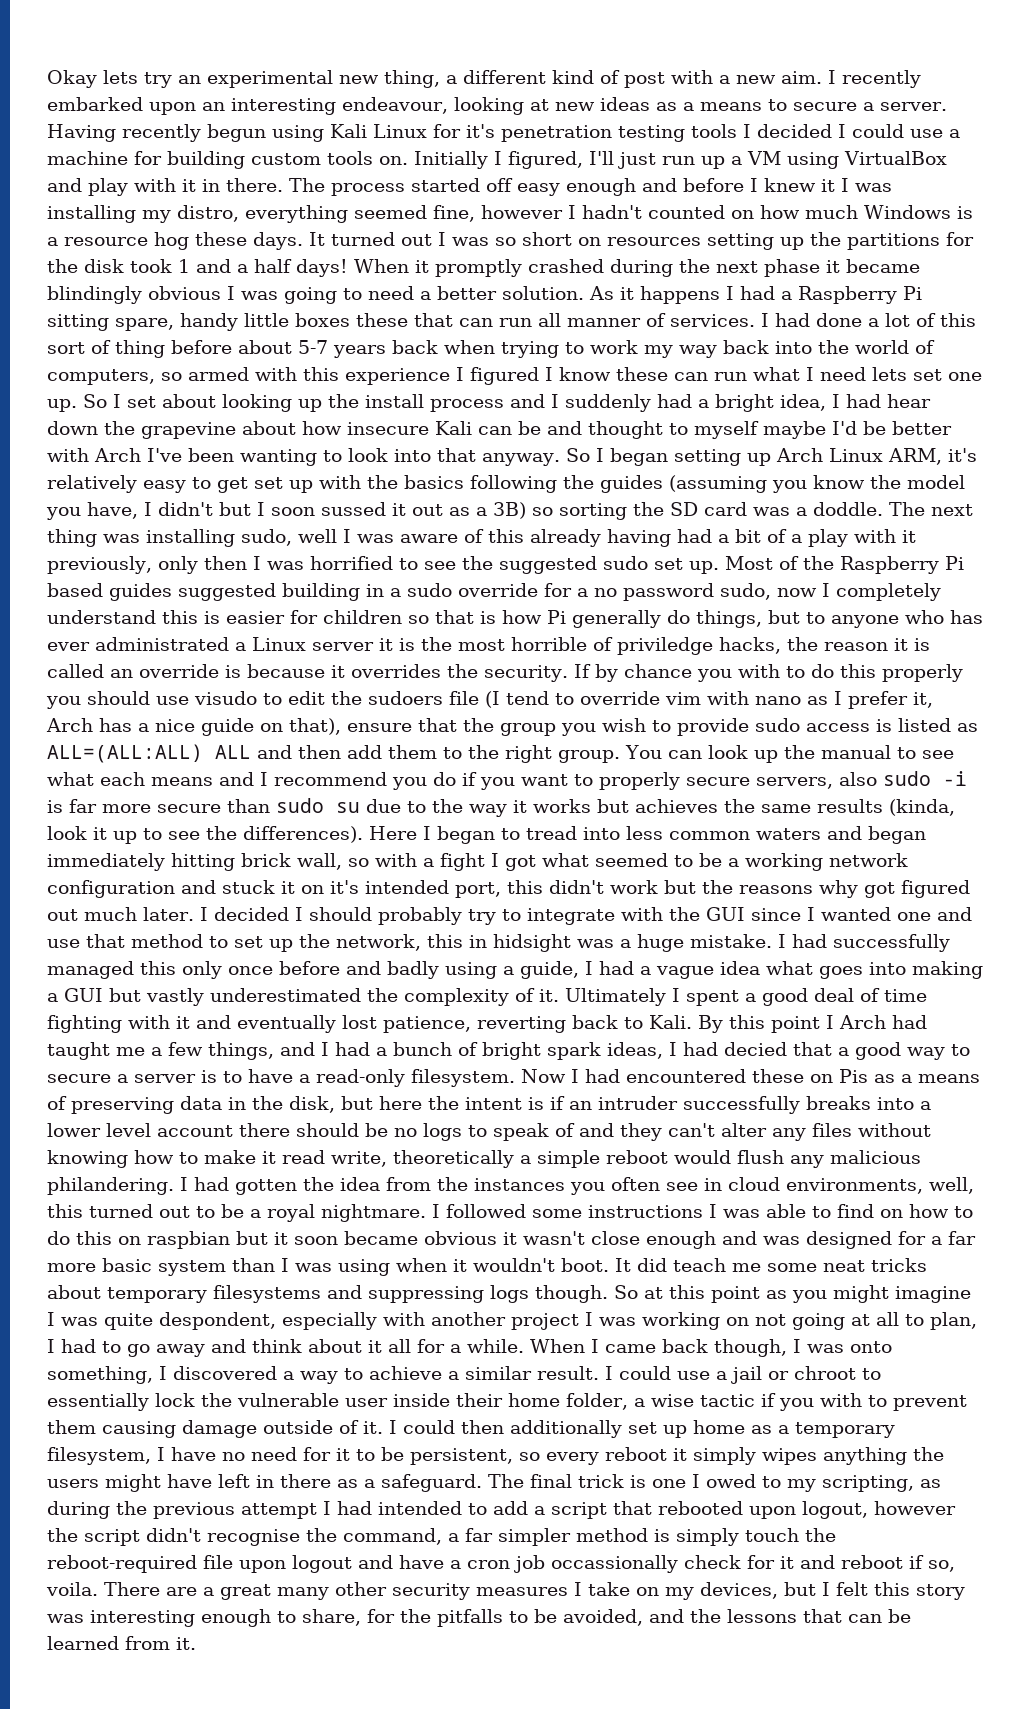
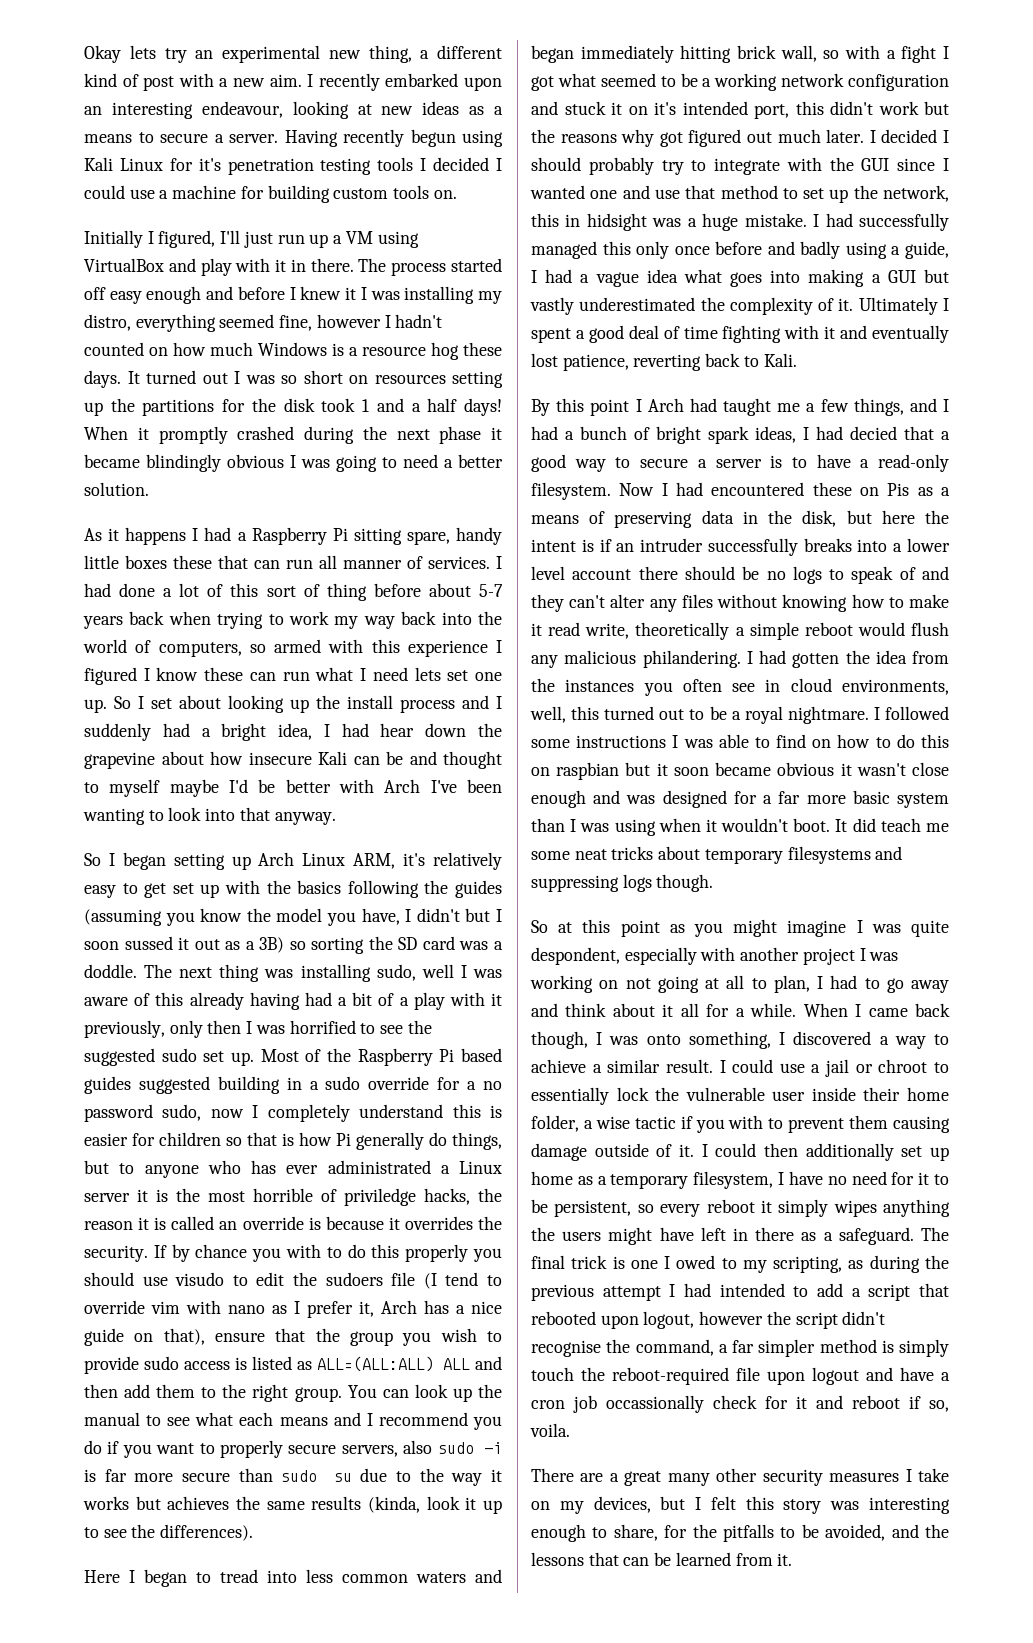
(408, 160) none -> (457, 194) //
(584, 293) none -> (149, 489) //
(560, 459) none -> (336, 818) //
(363, 834) none -> (254, 1532) //
(692, 1022) none -> (797, 360) //
(608, 1294) none -> (714, 883) //
(98, 1589) none -> (570, 1430) //

